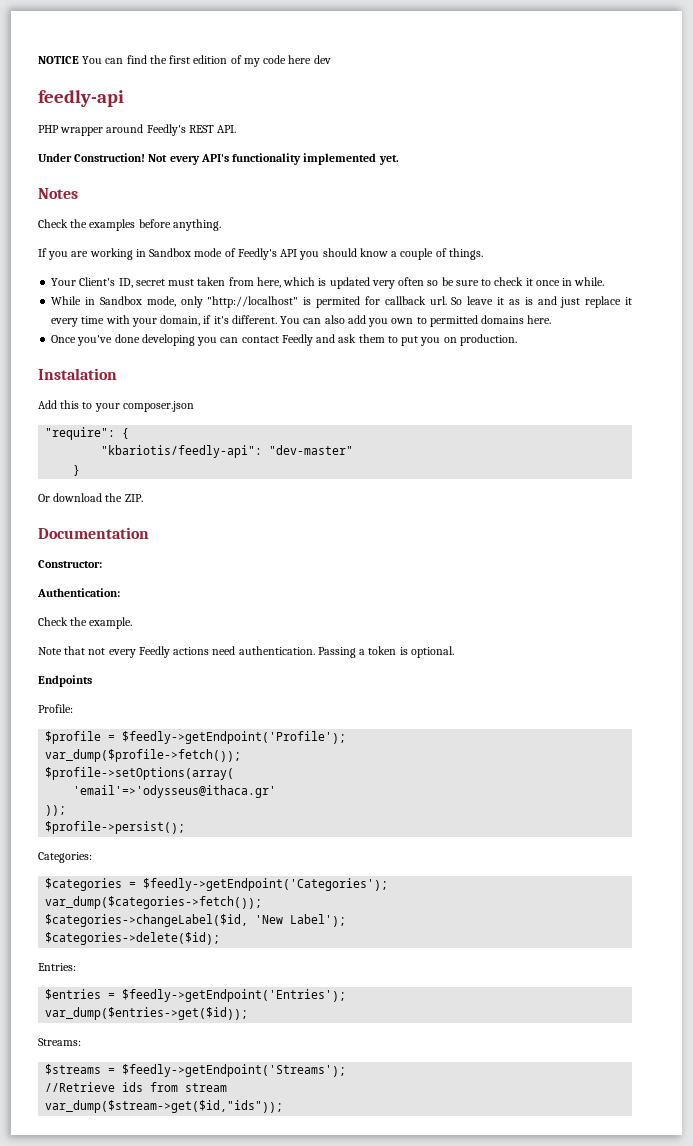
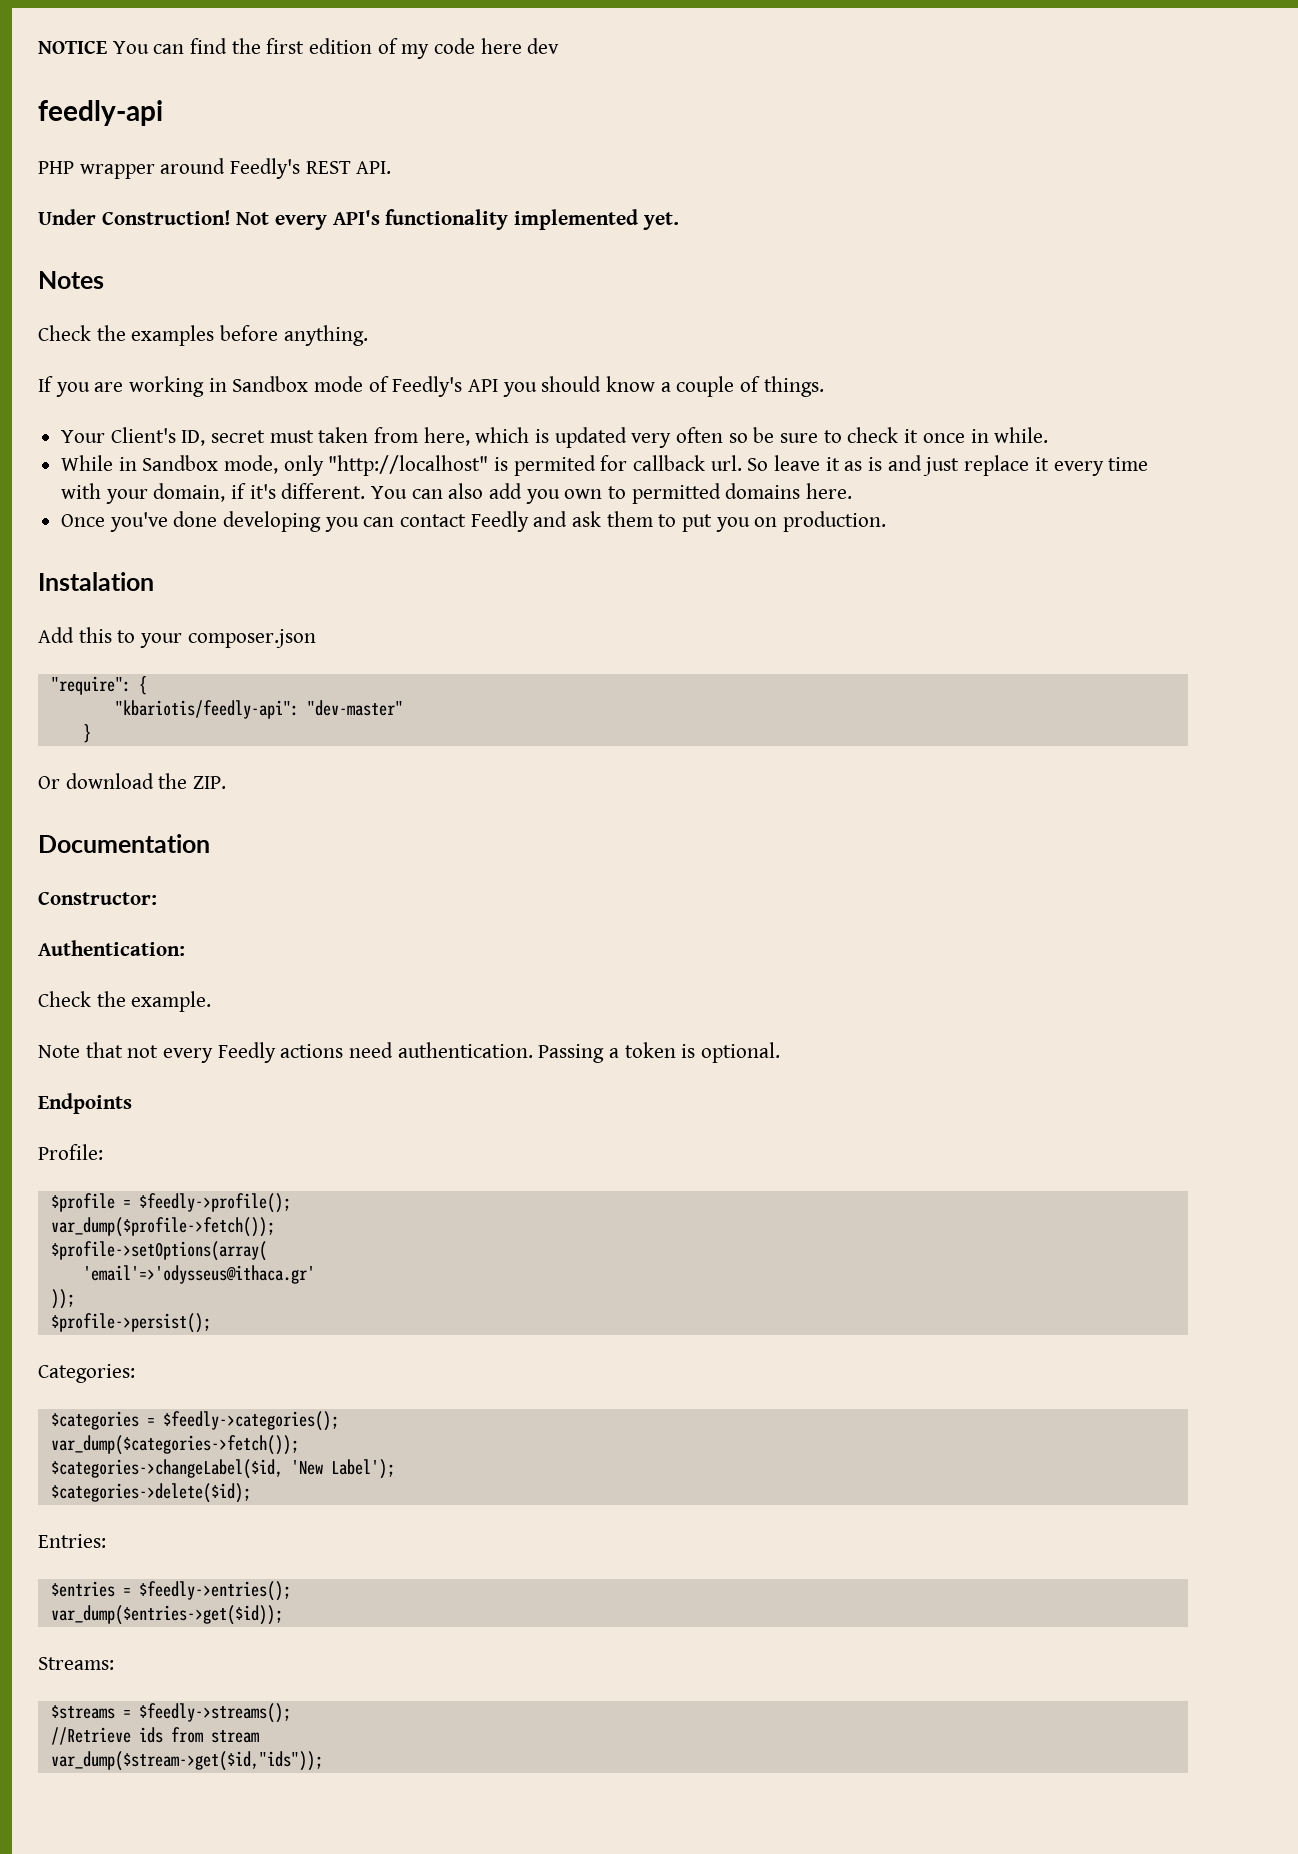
[122,731,347,744] $feedly->getEndpoint('Profile'); -> [138,1193,291,1213] $feedly->profile();
[143,878,389,891] $feedly->getEndpoint('Categories'); -> [162,1411,339,1431] $feedly->categories();
[122,989,347,1002] $feedly->getEndpoint('Entries'); -> [138,1581,291,1601] $feedly->entries();
[122,1064,347,1077] $feedly->getEndpoint('Streams'); -> [138,1703,291,1723] $feedly->streams();

